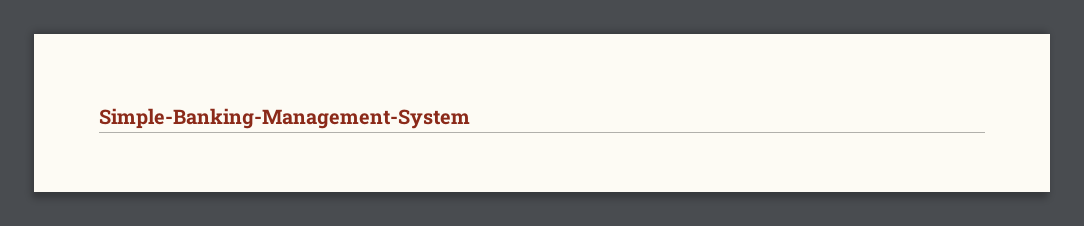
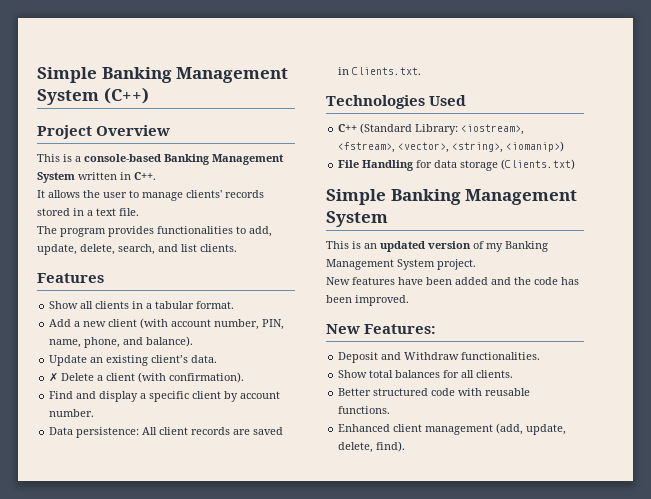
[99,108,470,129] Simple-Banking-Management-System -> [37,67,289,83] [37,87,149,105] [37,125,171,139] [37,154,284,165] [37,172,156,183] [37,190,264,201] [37,208,139,216] [37,226,272,237] [37,244,237,255] [37,273,104,283] [49,301,235,309] [49,318,285,330] [49,336,194,348] [49,355,218,366] [49,372,245,383] [49,391,281,402] [49,409,95,417] [49,427,284,438] [338,67,422,75] [326,95,467,109] [338,123,525,135] [338,141,565,153] [338,159,576,171] [326,189,578,205] [326,211,388,227] [326,241,548,252] [326,259,476,270] [326,277,579,285] [326,295,409,306] [326,324,437,334] [338,352,541,363] [338,370,514,378] [338,388,531,396] [338,406,391,414] [338,423,567,435] [338,441,406,453] Simple Banking Management System (C++) // Project Overview // This is a console-based Banking Management System written in C++. // It allows the user to manage clients' records stored in a text file. // The program provides functionalities to add, update, delete, search, and list clients. // Features // Show all clients in a tabular format. // Add a new client (with account number, PIN, name, phone, and balance). // Update an existing client’s data. // ✗ Delete a client (with confirmation). // Find and display a specific client by account number. // Data persistence: All client records are saved in Clients.txt. // Technologies Used // C++ (Standard Library: <iostream>, <fstream>, <vector>, <string>, <iomanip>) // File Handling for data storage (Clients.txt) // Simple Banking Management System // This is an updated version of my Banking Management System project. // New features have been added and the code has been improved. // New Features: // Deposit and Withdraw functionalities. // Show total balances for all clients. // Better structured code with reusable functions. // Enhanced client management (add, update, delete, find).

